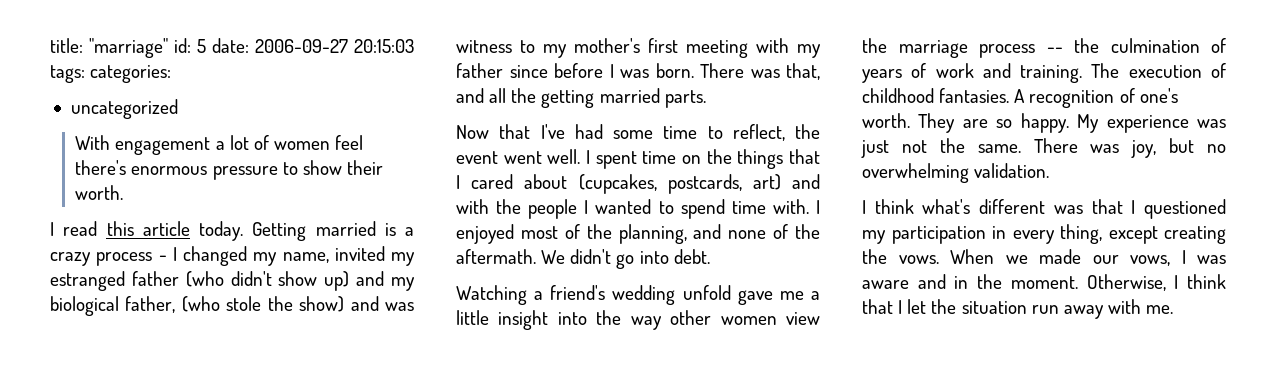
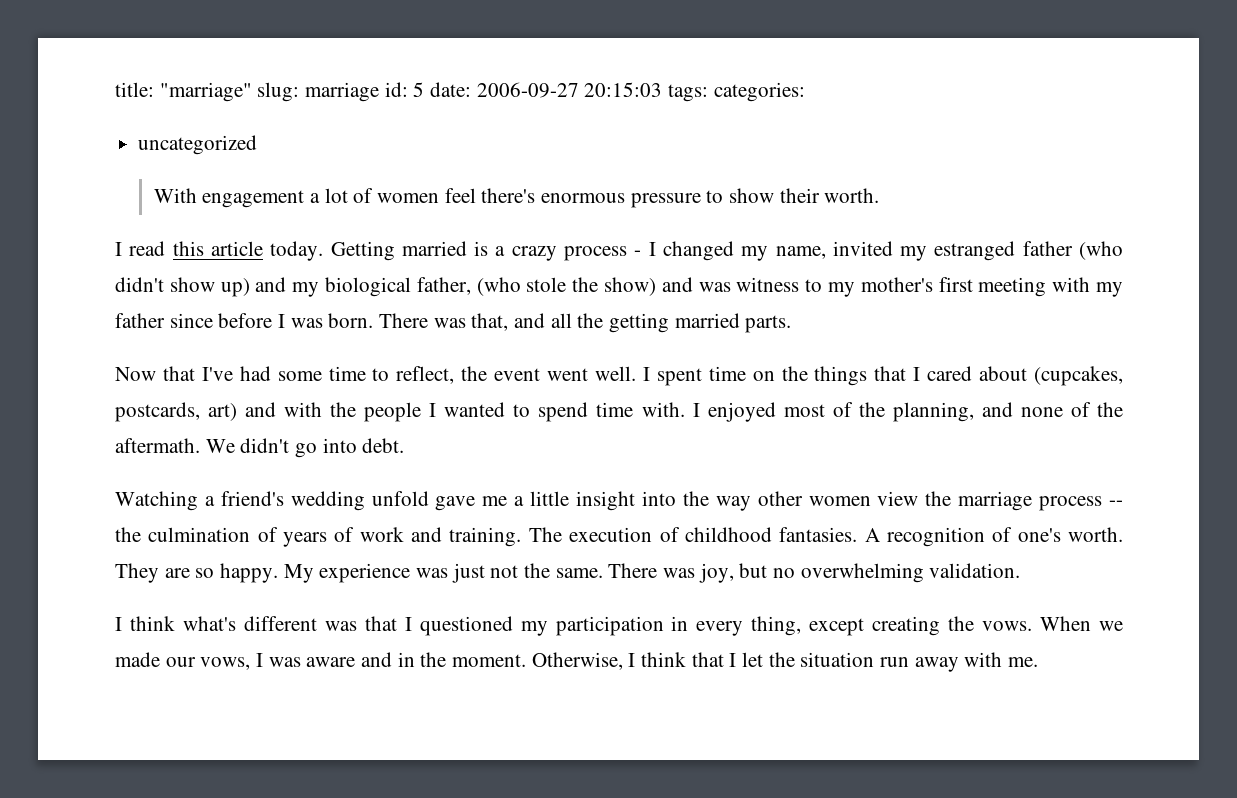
(168, 48) none -> [257,82,380,102] slug: marriage

